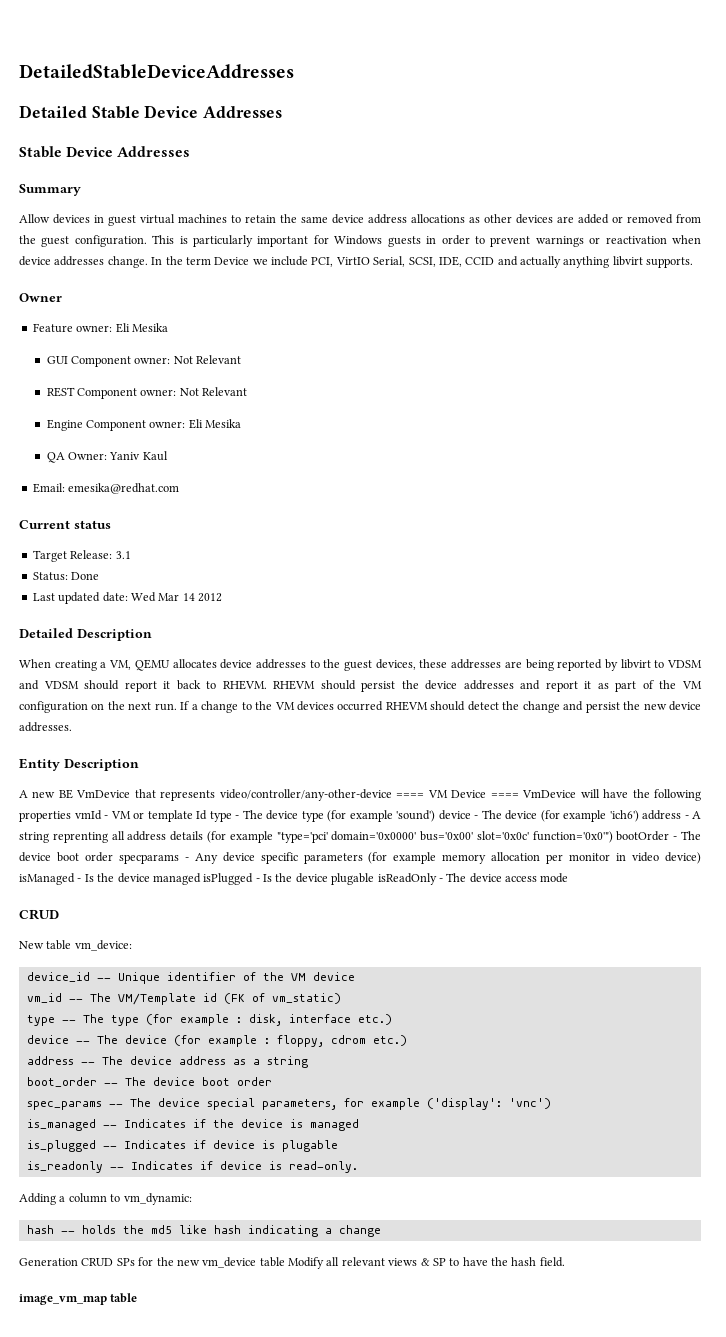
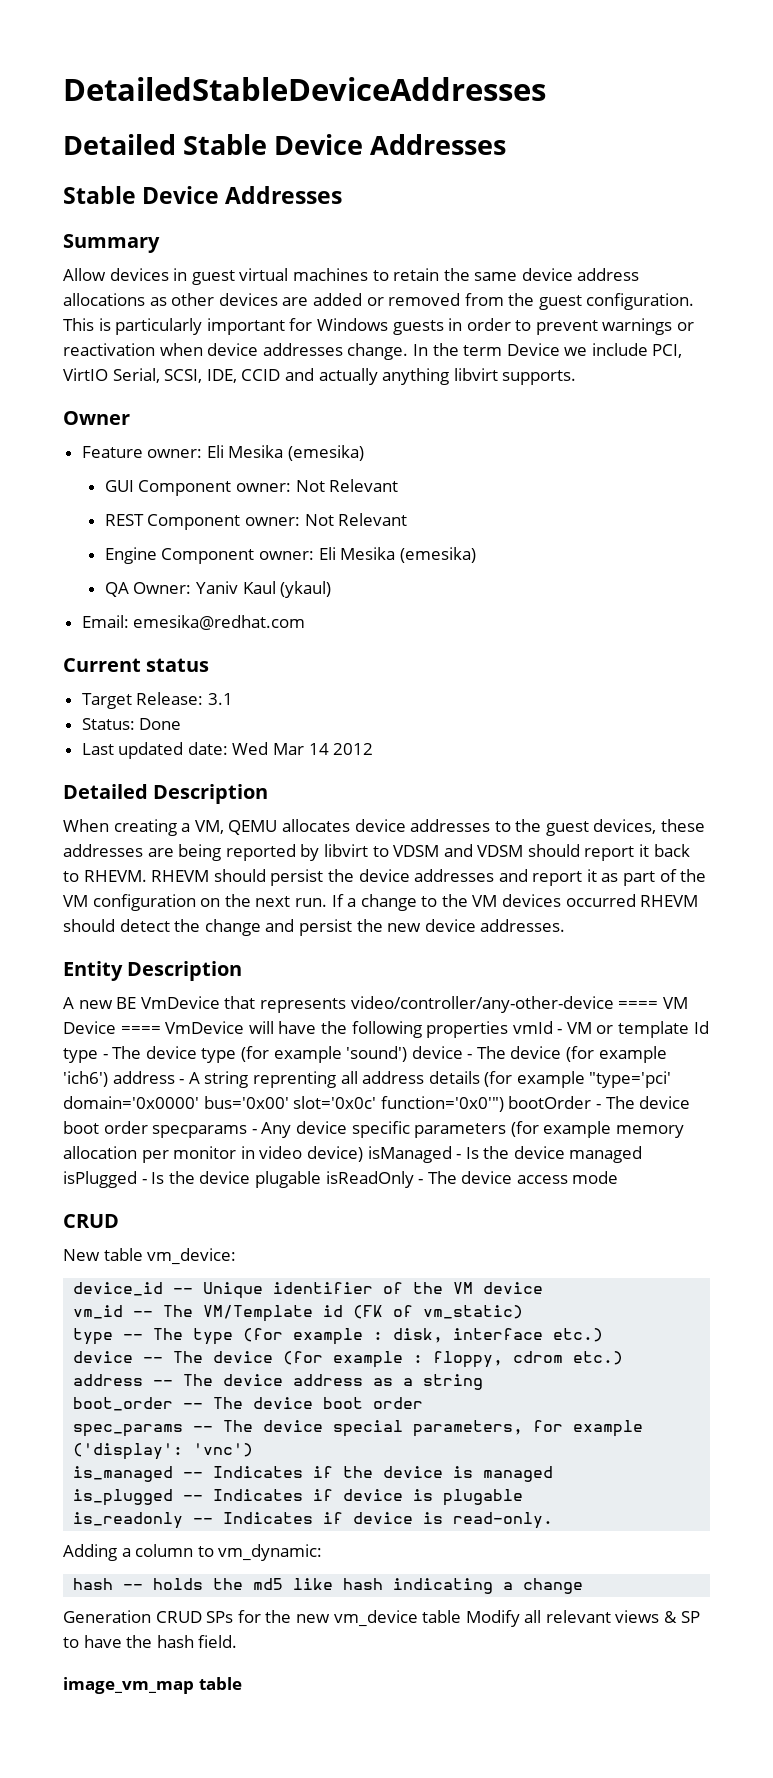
(168, 327) none -> [288,445,365,461] (emesika)
(242, 423) none -> [399,547,476,563] (emesika)
(168, 456) none -> [280,581,332,598] (ykaul)

